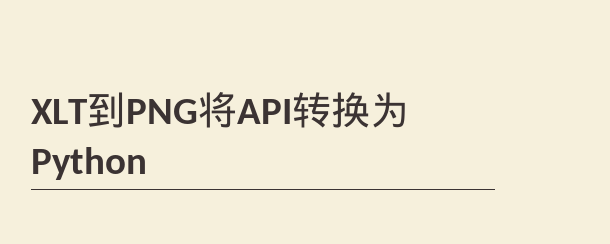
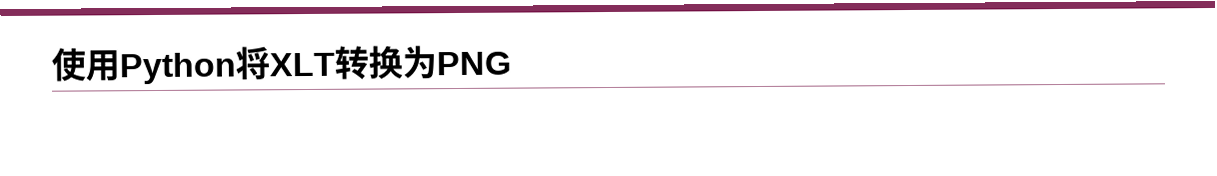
[31,92,409,128] [31,147,147,180] XLT到PNG将API转换为Python -> [51,45,511,85] 使用Python将XLT转换为PNG

